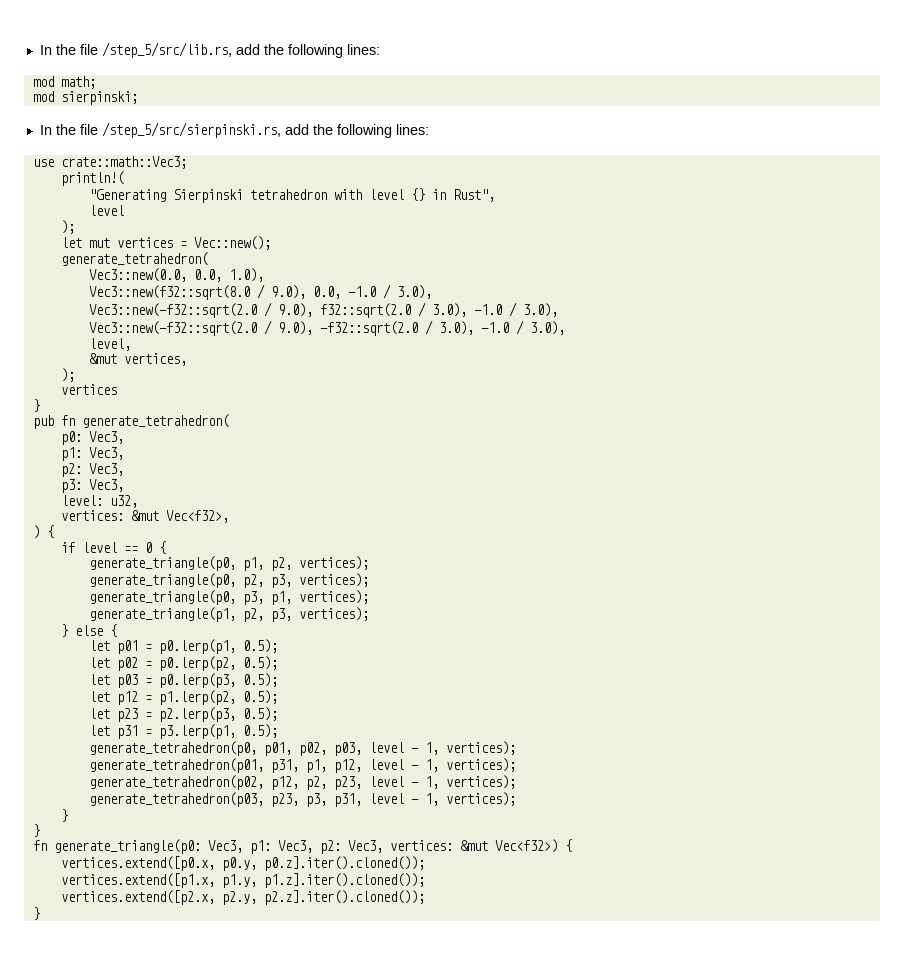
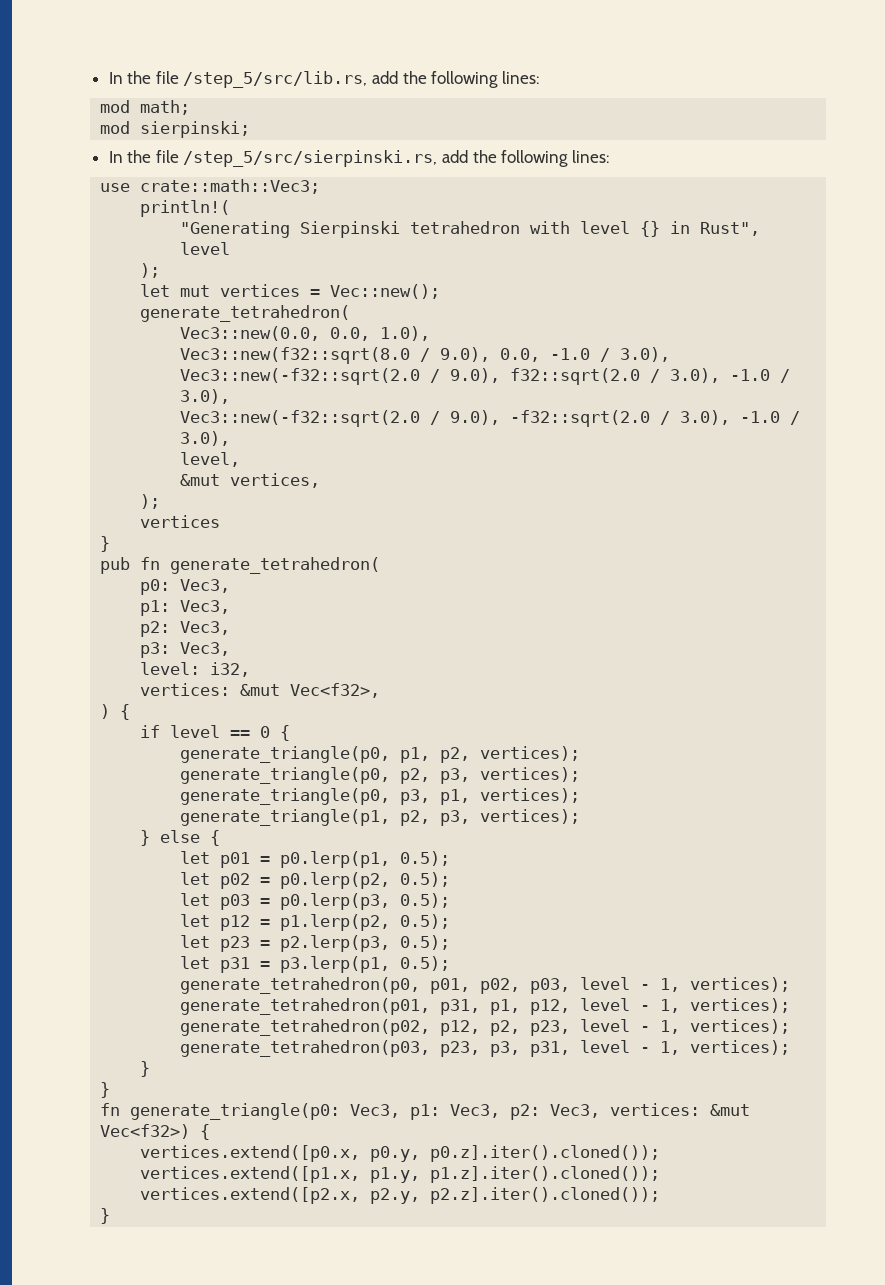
[109,495,138,508] u32, -> [210,662,251,677] i32,

